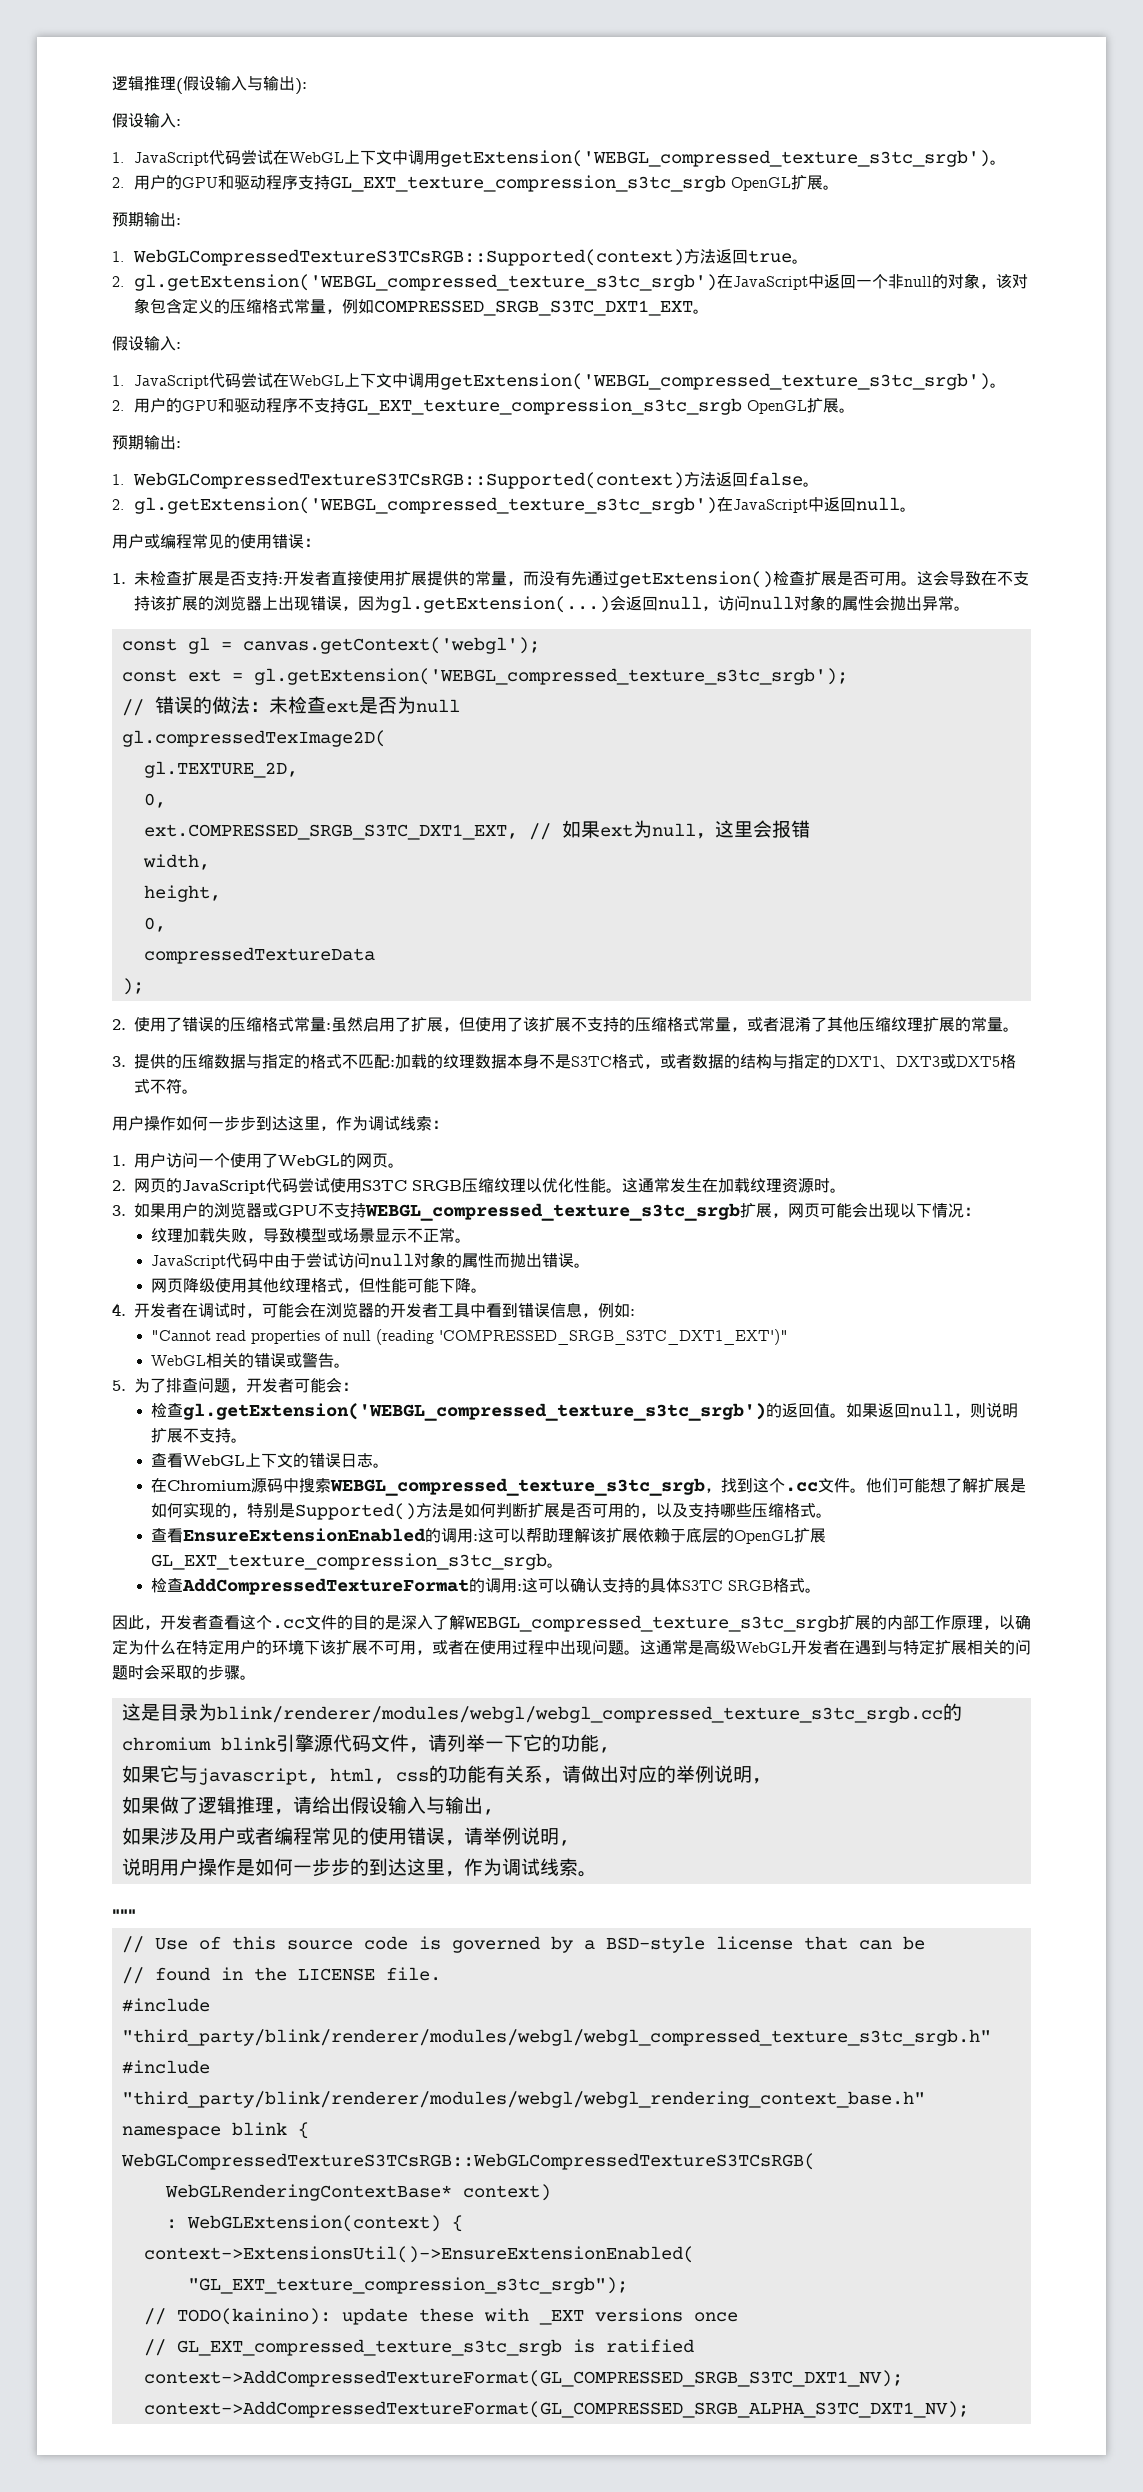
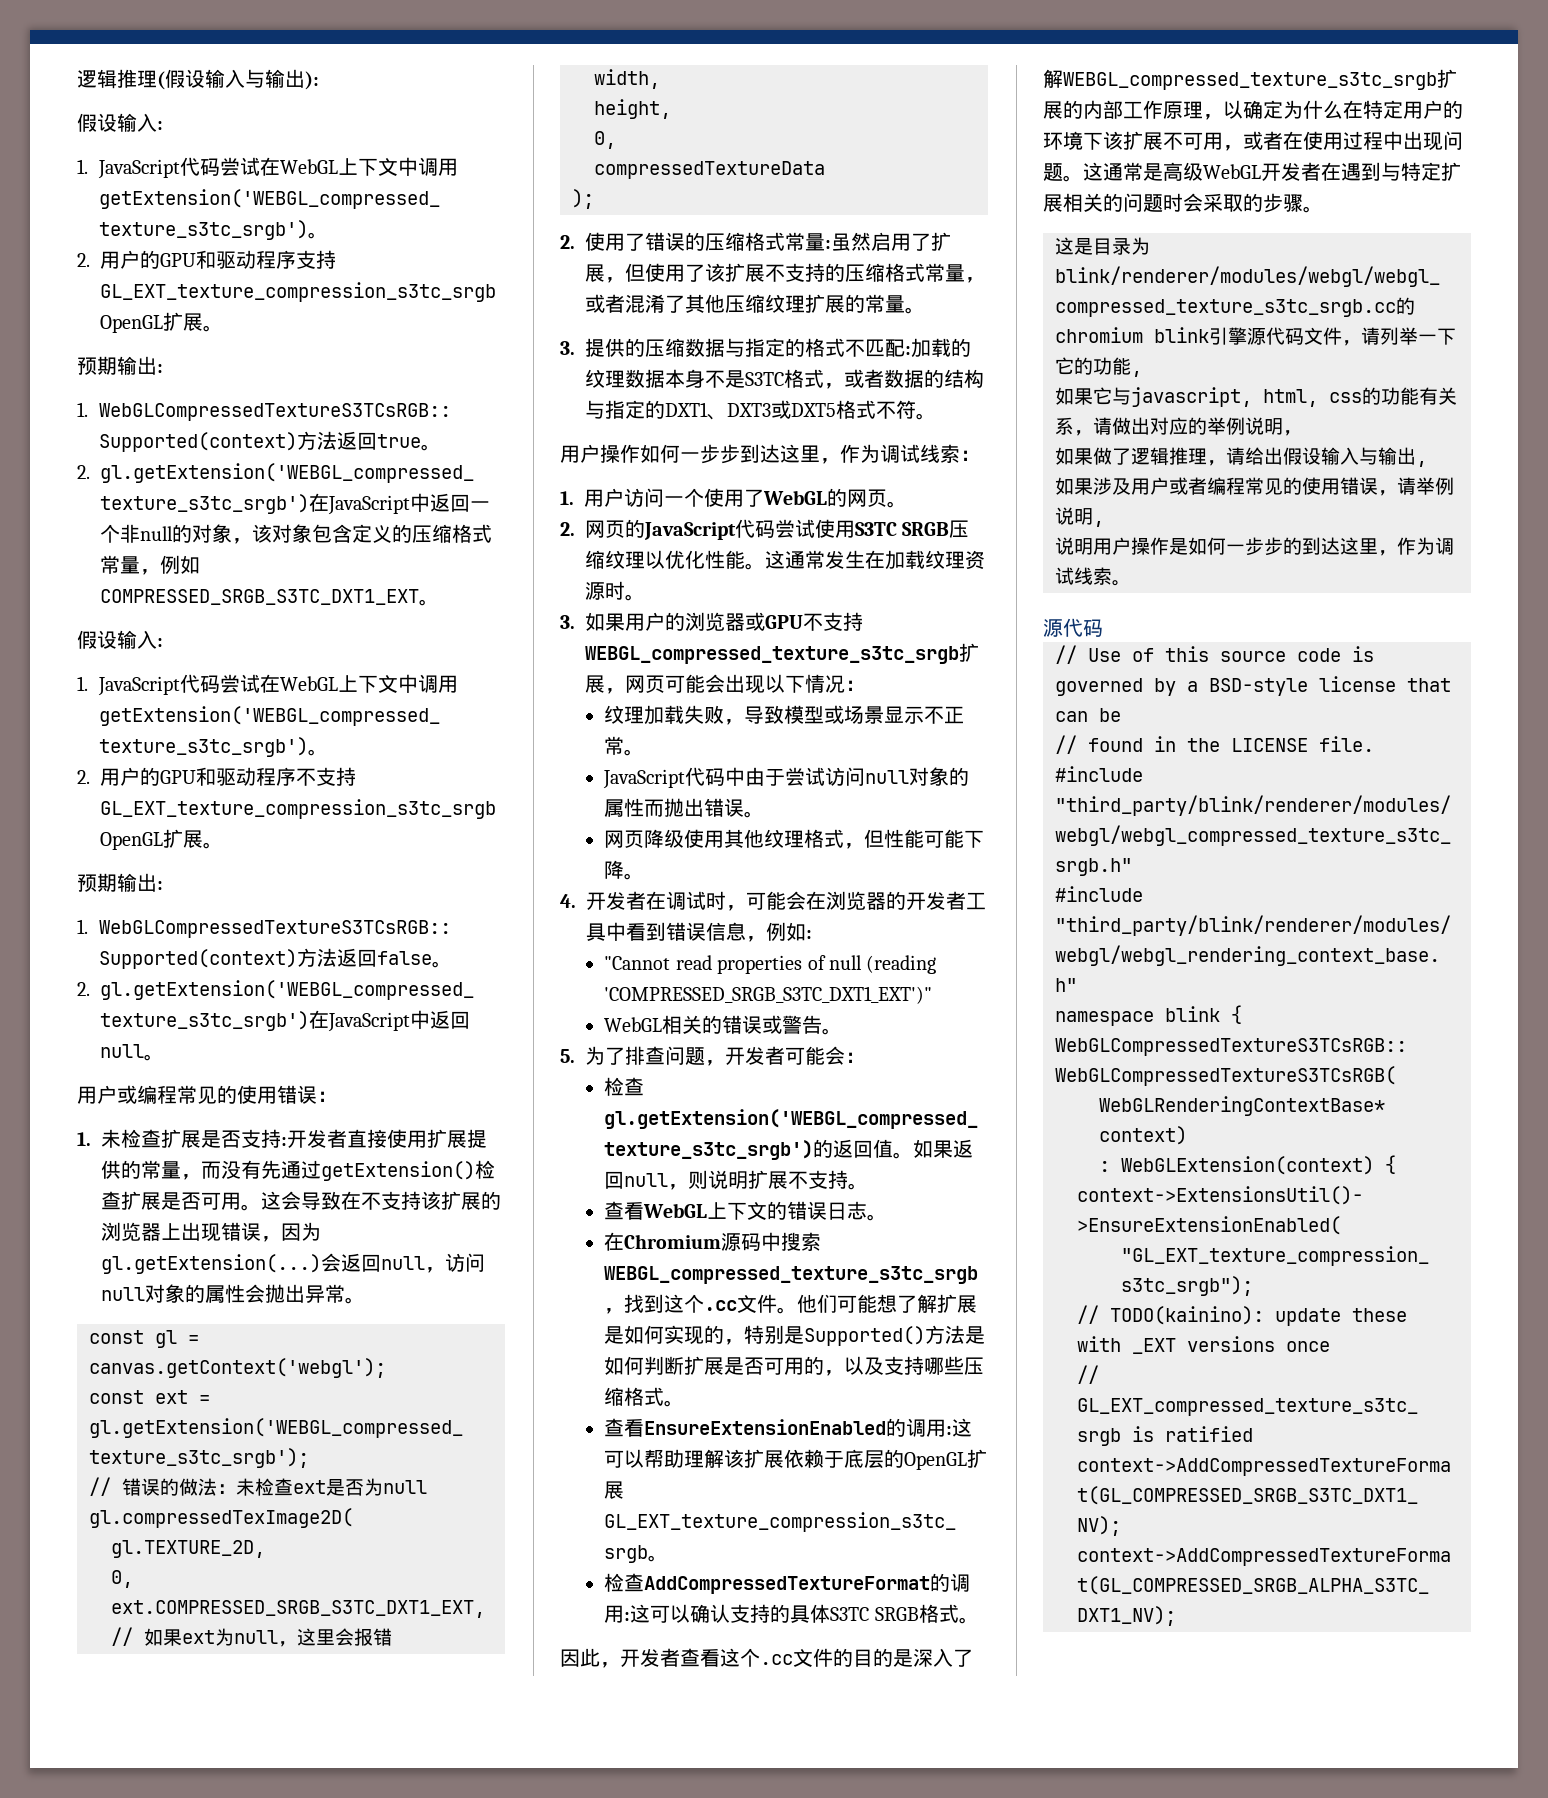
[112,1909,136,1921] """ -> [1043,618,1103,637] 源代码

